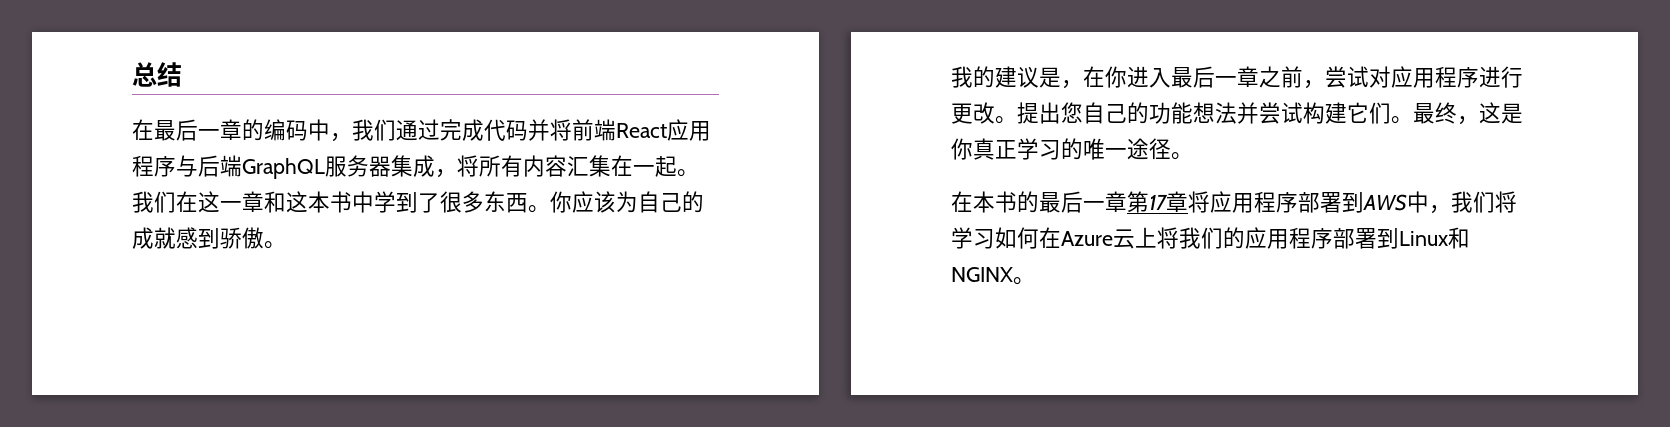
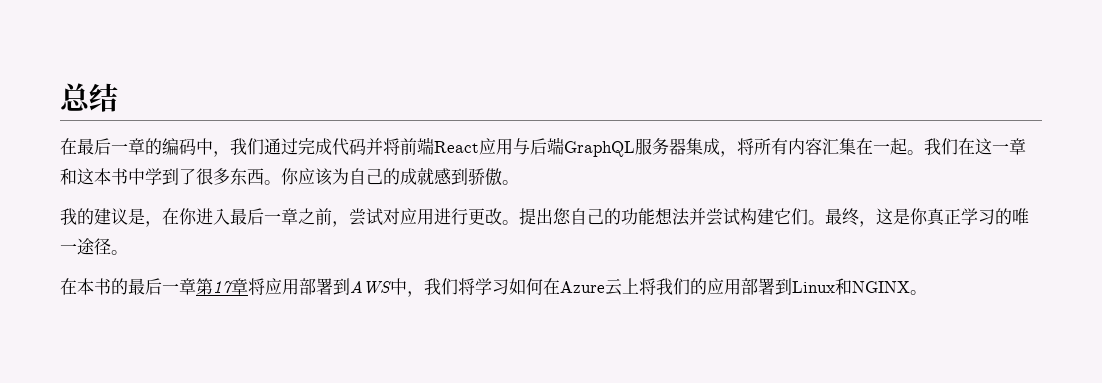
[132,155,176,177] 程序 -> (513, 146) none
[1435,66,1479,88] 程序 -> (434, 216) none
[1254,191,1298,213] 程序 -> (299, 286) none
[1289,227,1333,249] 程序 -> (741, 286) none

